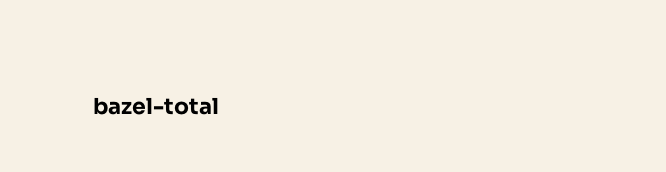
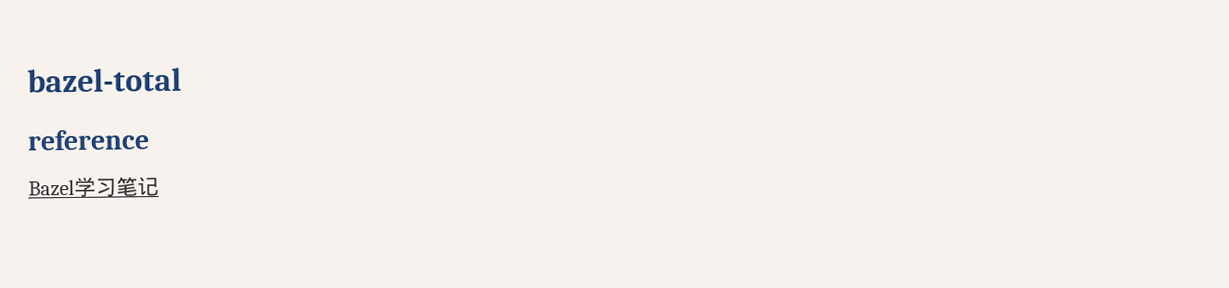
(219, 106) none -> [27,129,150,151] [28,176,159,197] // reference // Bazel学习笔记

